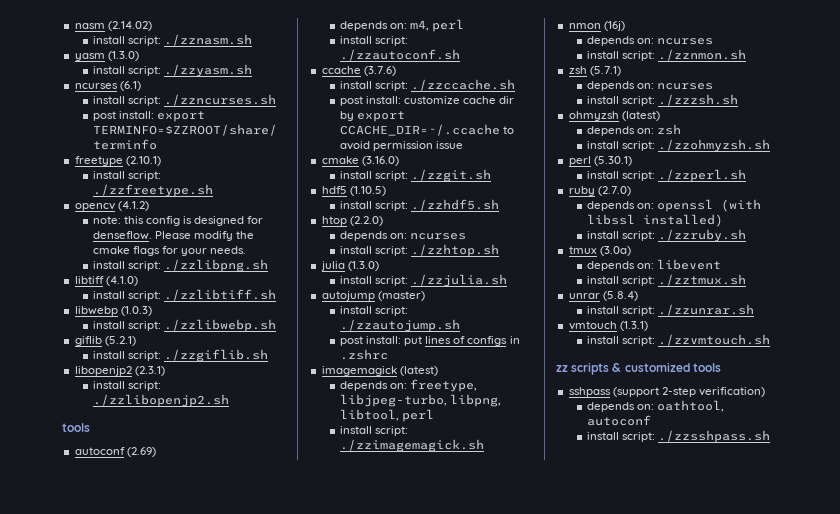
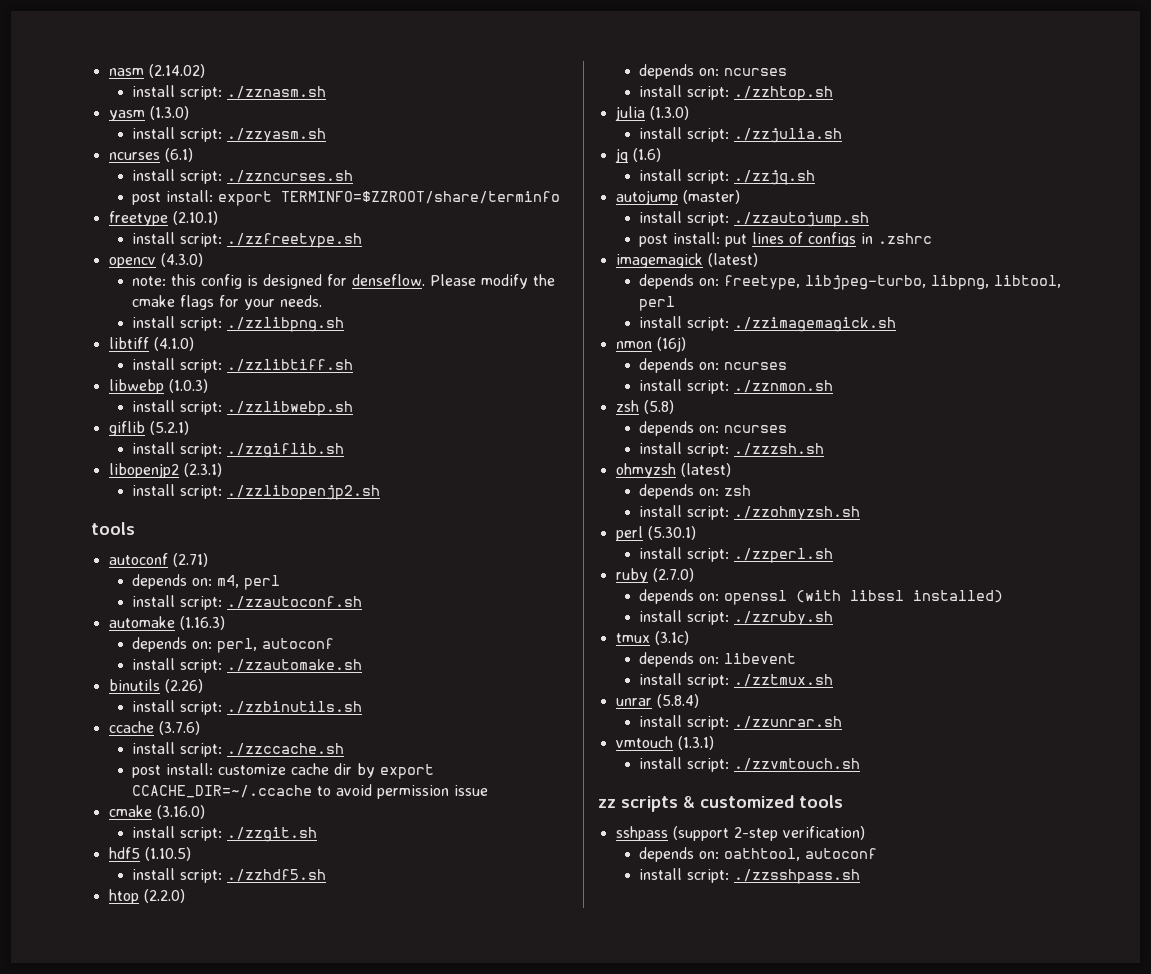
[117,201,149,211] (4.1.2) -> [160,253,203,267] (4.3.0)
[126,447,156,457] (2.69) -> [172,553,208,567] (2.71)
(460, 55) none -> [108,616,225,630] [132,637,335,653] [132,658,363,673] [108,679,203,693] [132,700,363,715] // automake (1.16.3) // depends on: perl, autoconf // install script: ./zzautomake.sh // binutils (2.26) // install script: ./zzbinutils.sh
(508, 280) none -> [614,148,661,163] [639,169,816,185] // jq (1.6) // install script: ./zzjq.sh
[589,66,621,76] (5.7.1) -> [643,400,674,414] (5.8)
[599,246,631,256] (3.0a) -> [654,631,689,645] (3.1c)

